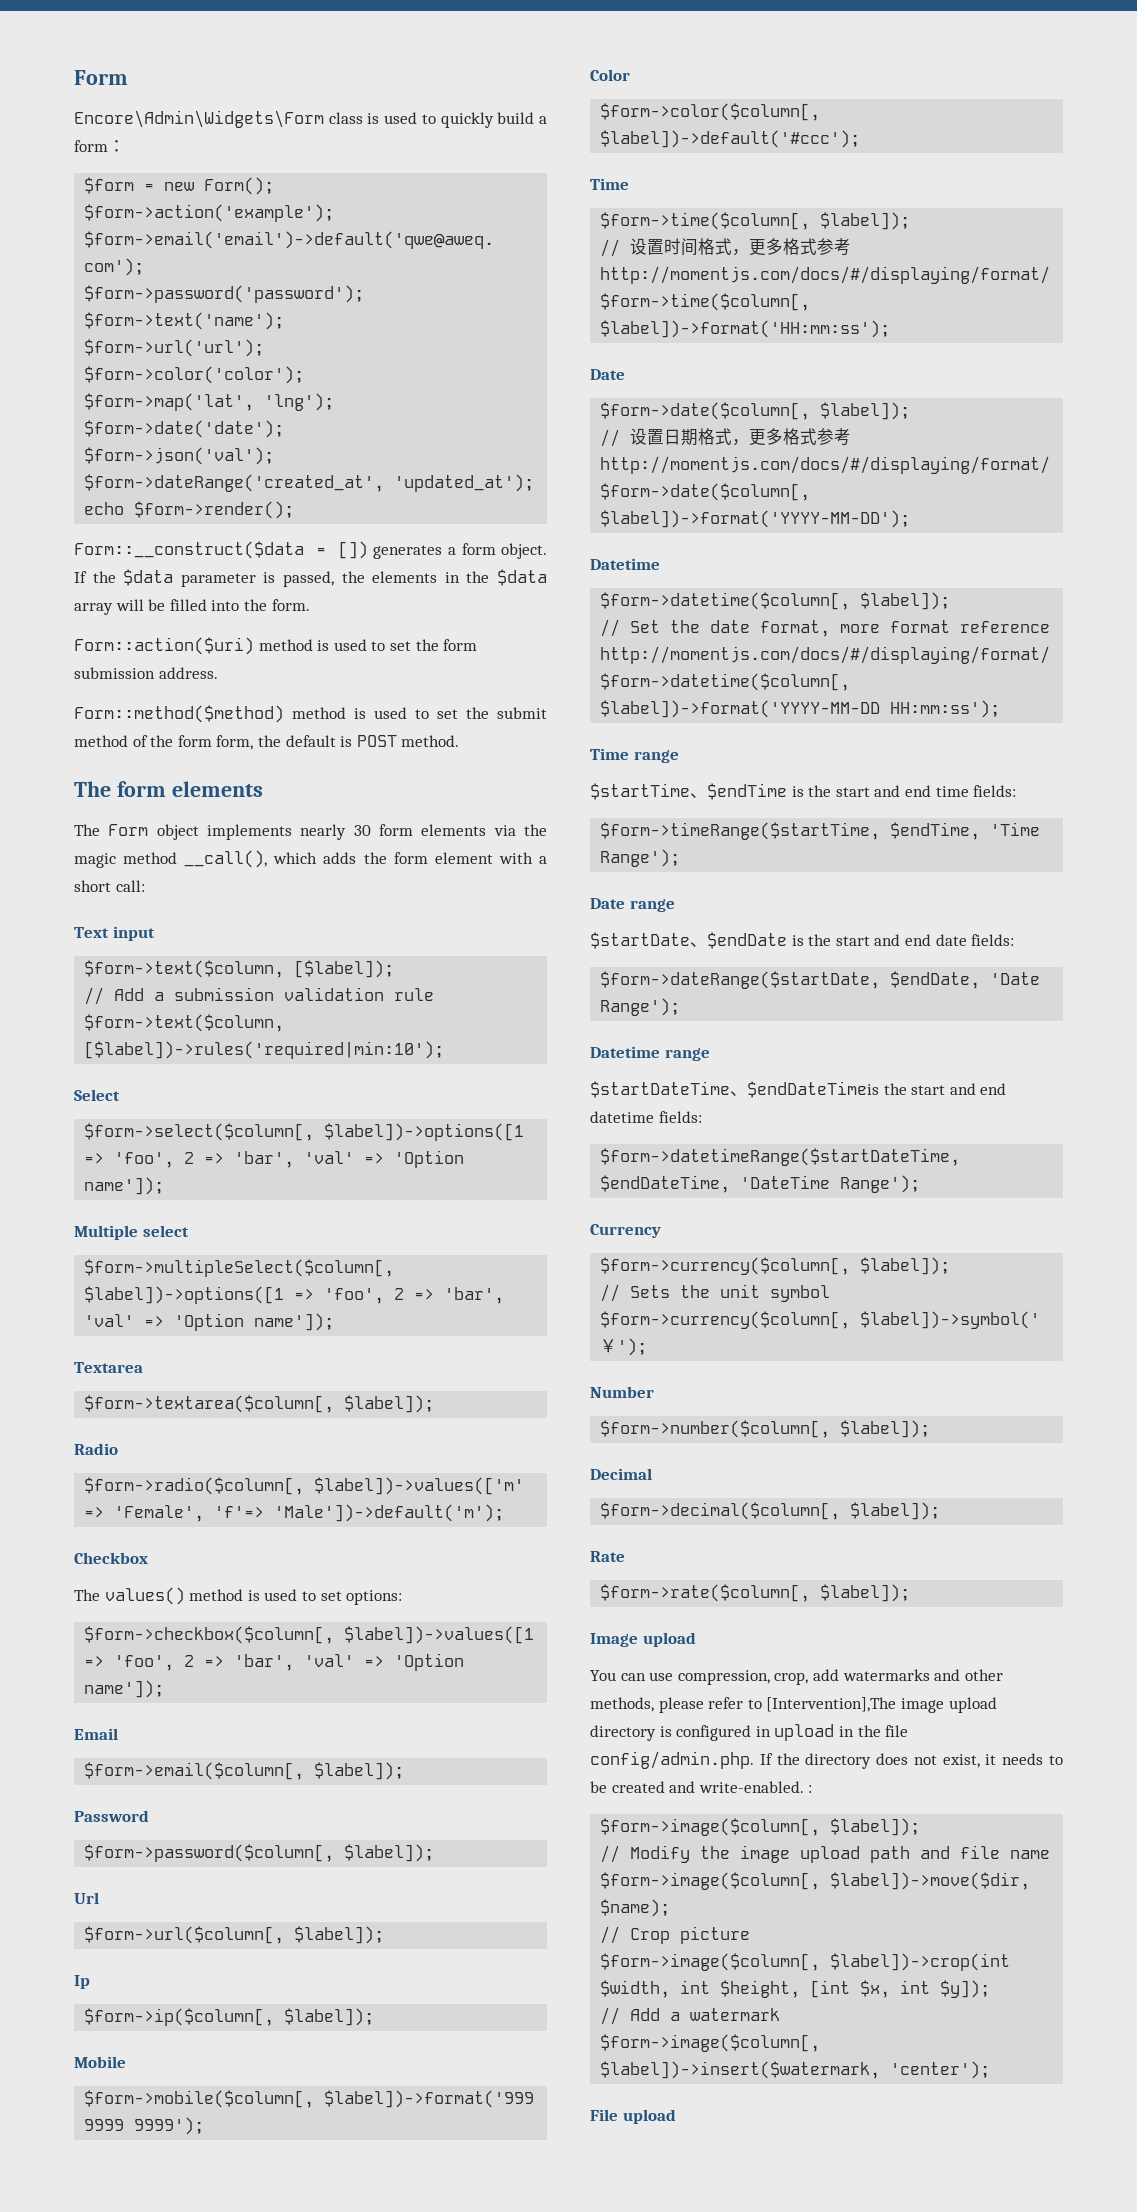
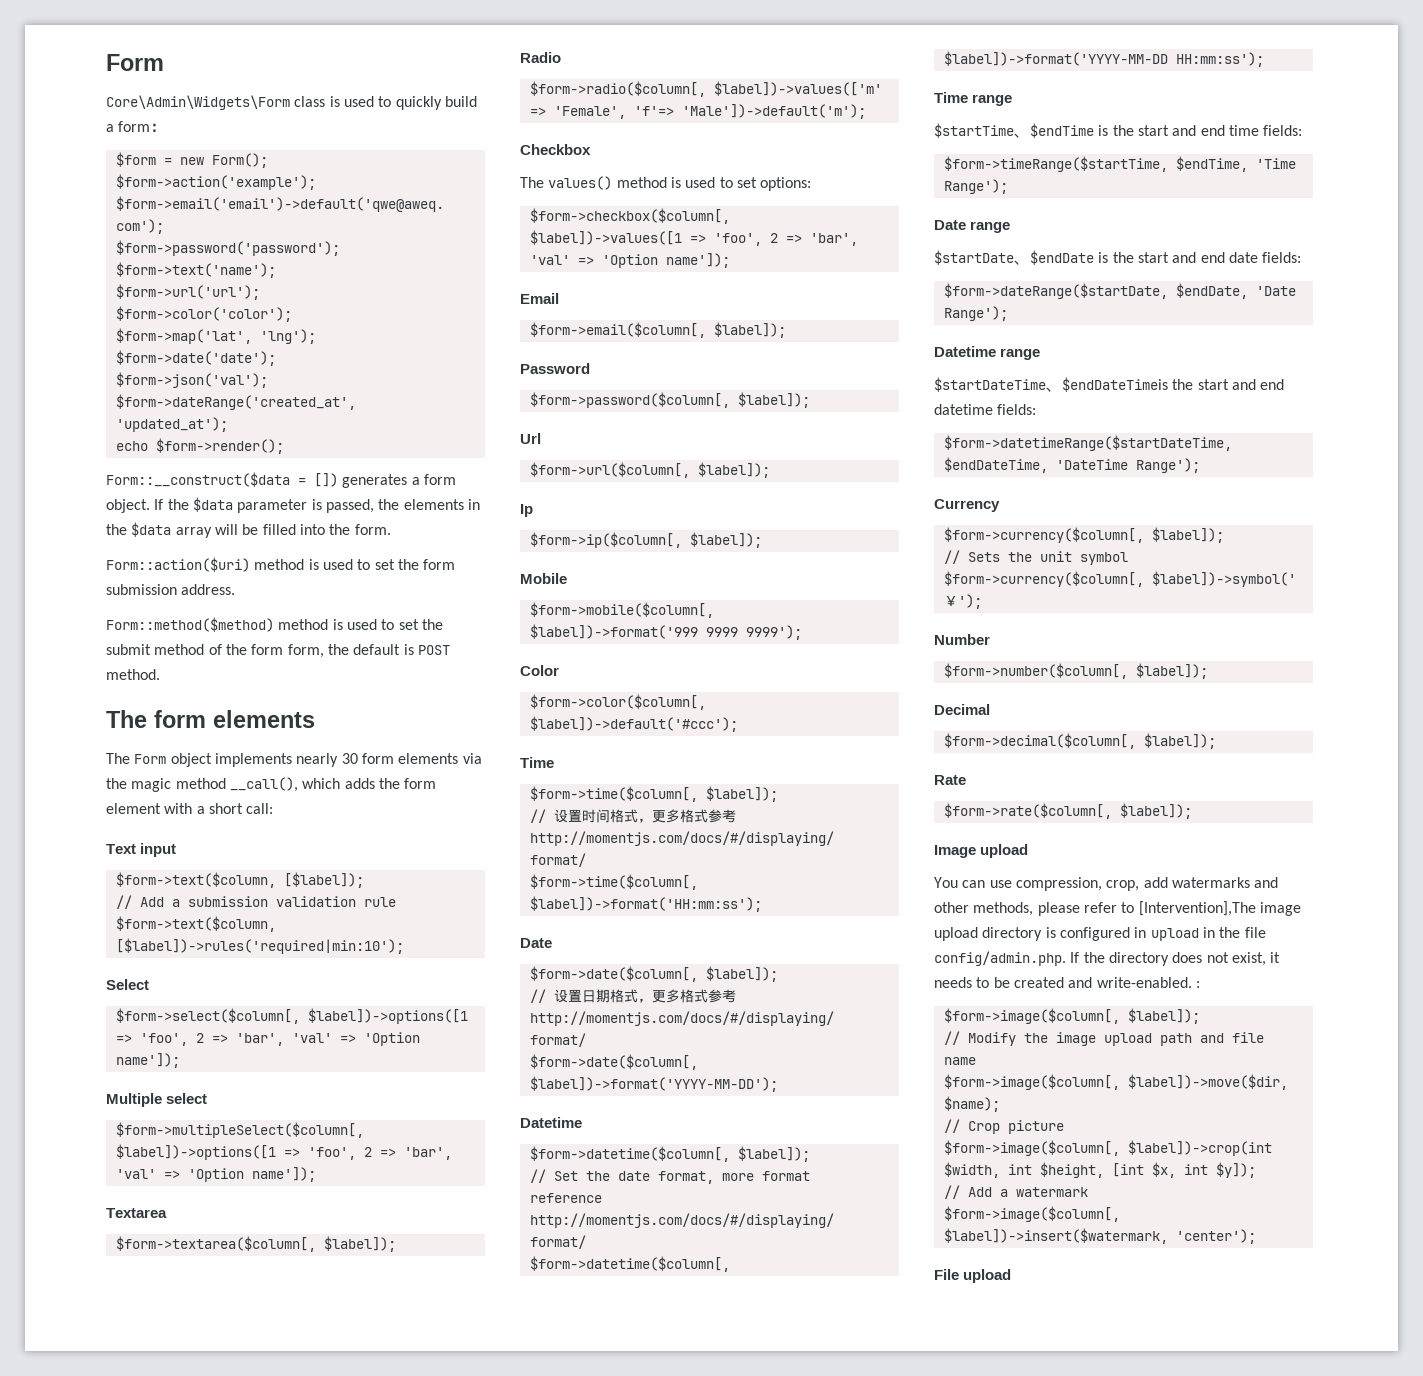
[74,110,324,128] Encore\Admin\Widgets\Form -> [106,95,290,110] Core\Admin\Widgets\Form

